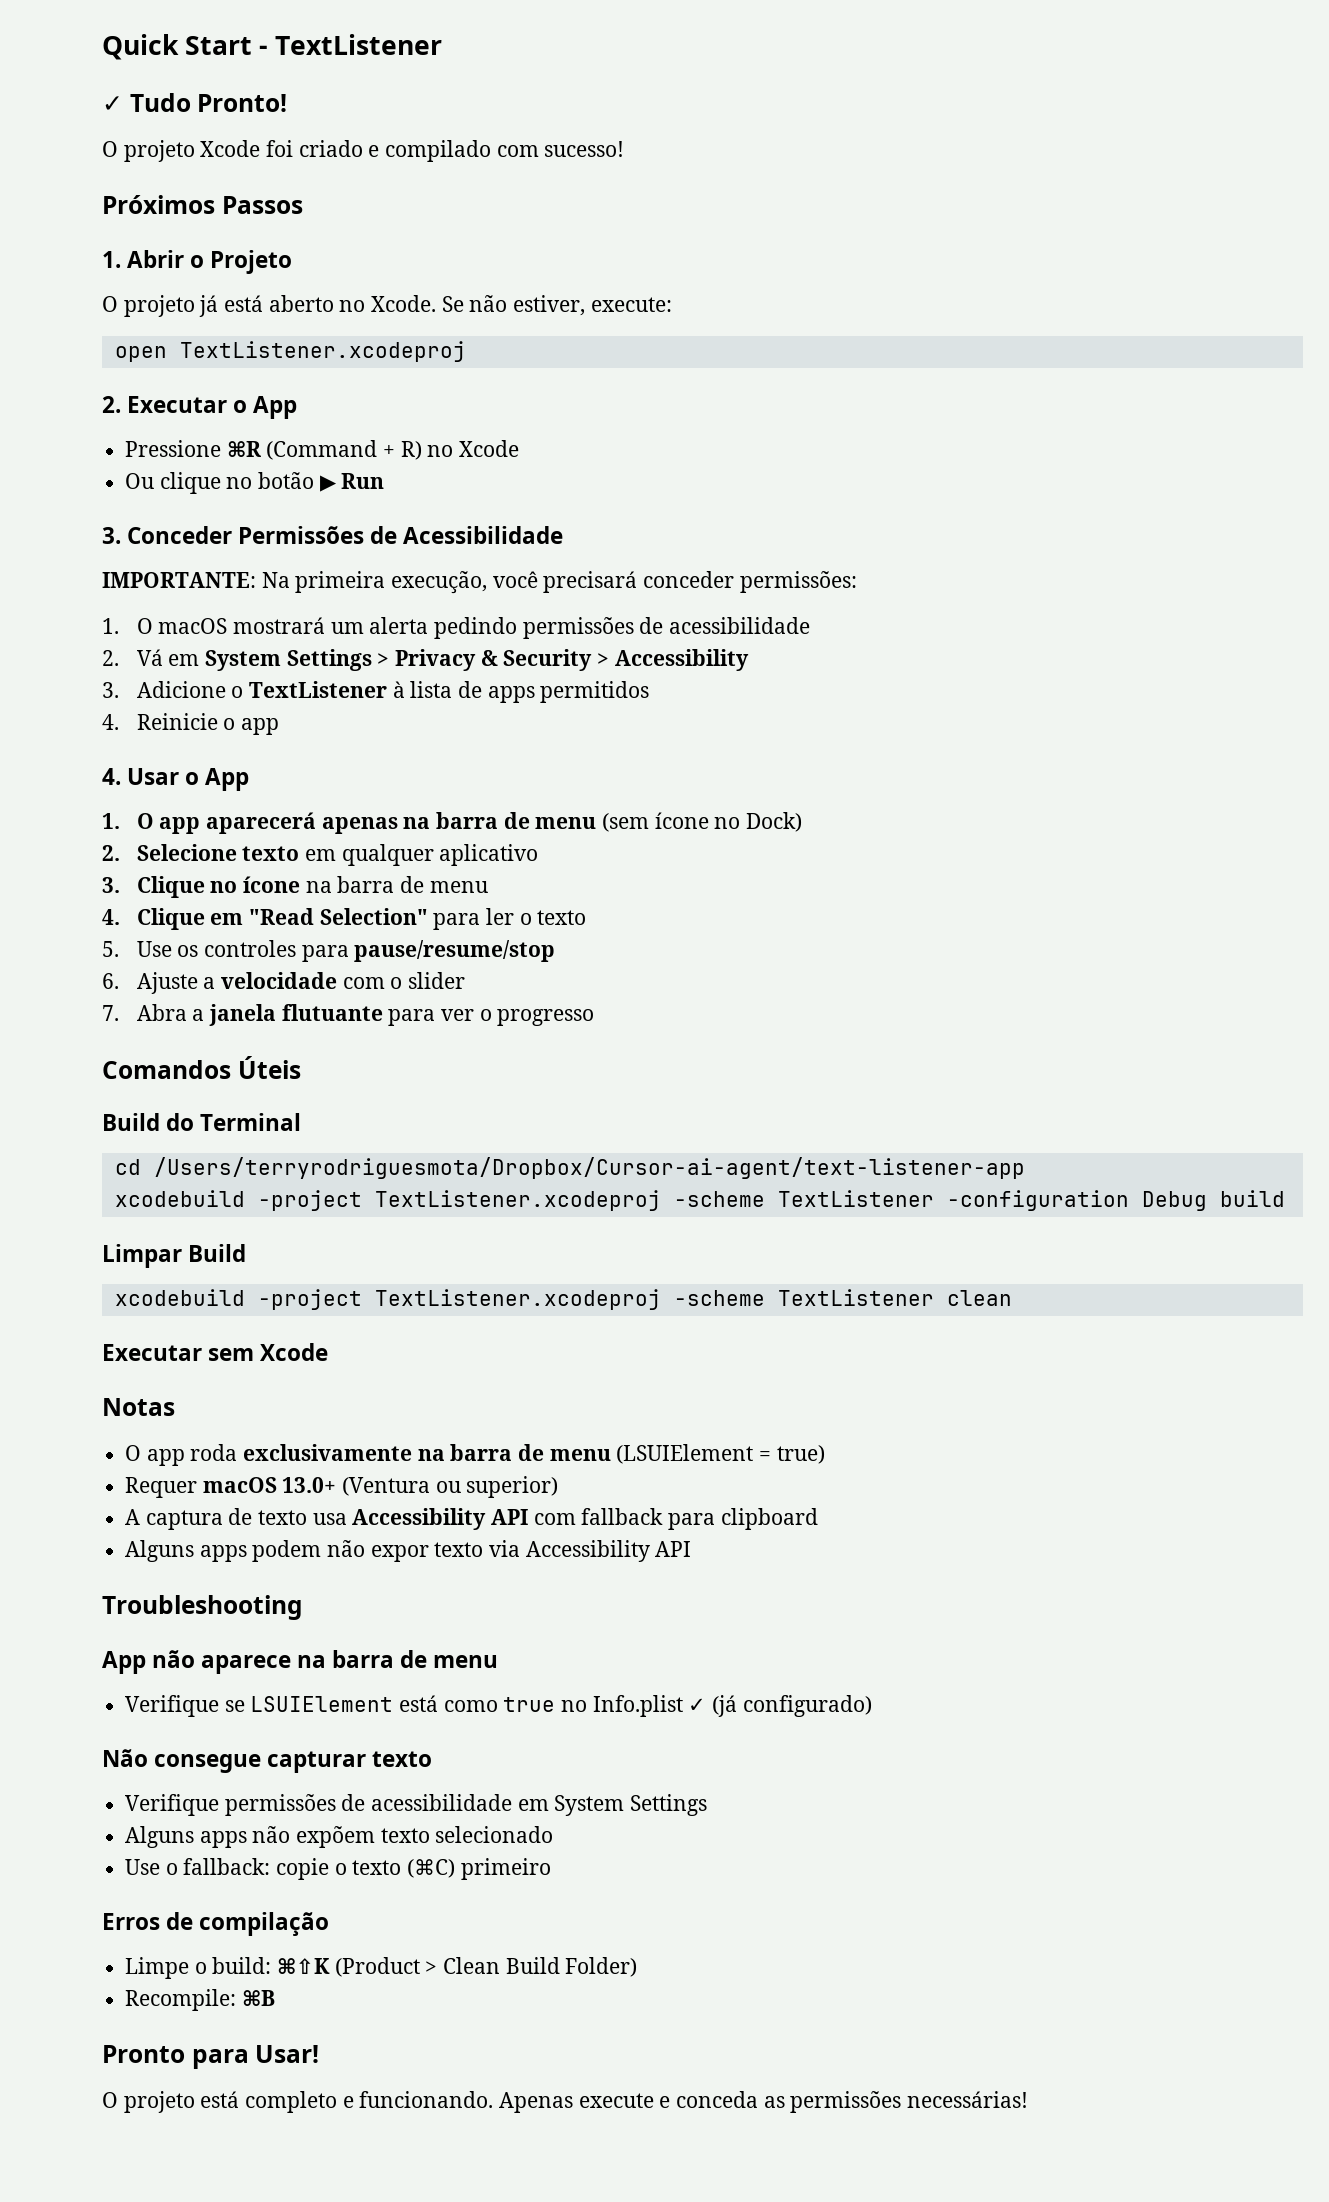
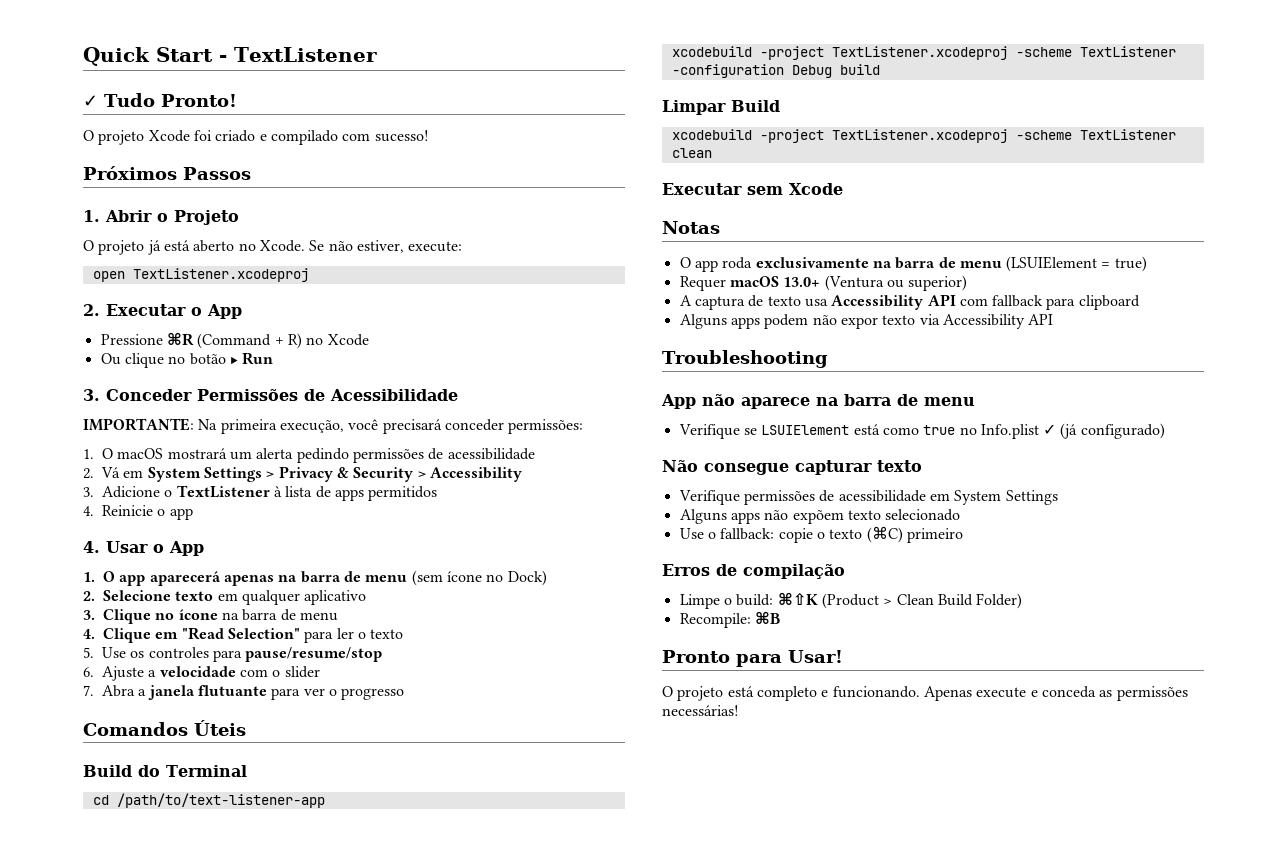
[153,1157,1025,1179] /Users/terryrodriguesmota/Dropbox/Cursor-ai-agent/text-listener-app -> [116,793,325,808] /path/to/text-listener-app

